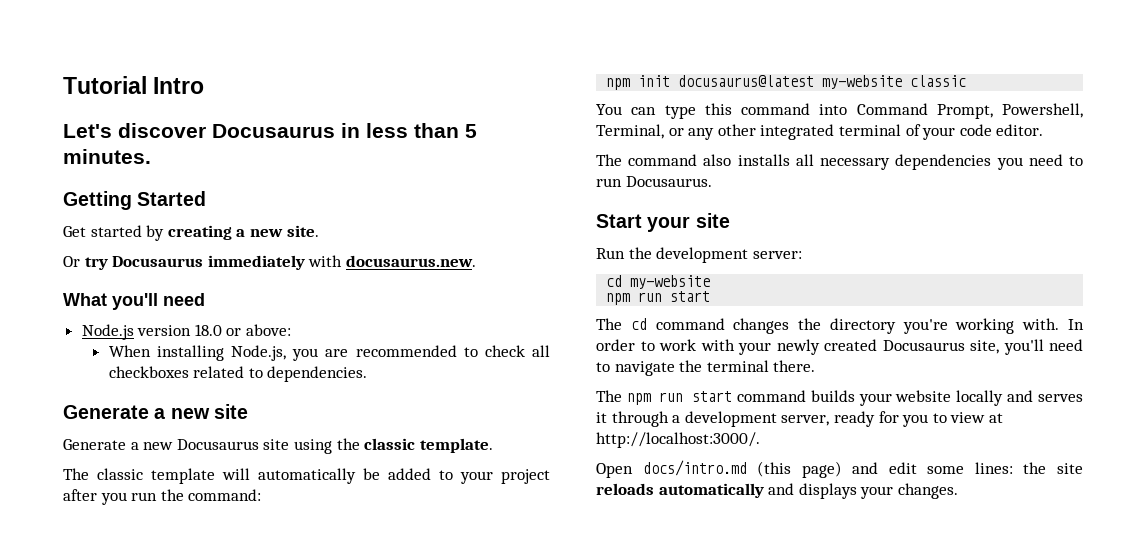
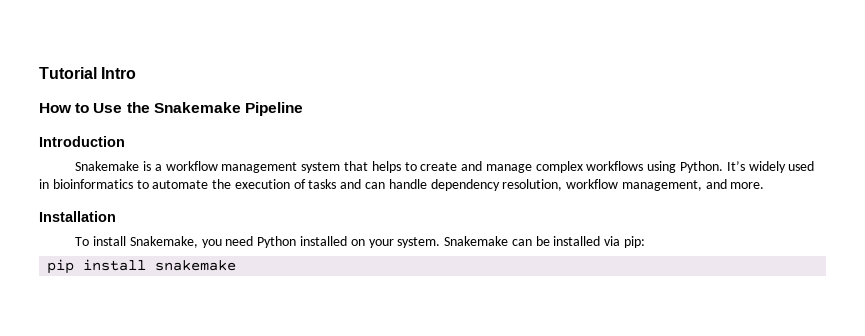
[63,123,477,138] [63,149,151,164] [63,191,207,210] [63,225,319,241] [63,255,476,270] [63,293,205,310] [81,324,292,340] [108,345,550,361] [108,366,368,382] [63,404,248,419] [63,438,493,454] [63,468,550,484] [63,489,262,505] [606,75,967,90] [596,103,1083,119] [596,124,1044,140] [596,154,1083,170] [596,176,712,187] [596,213,730,232] [596,247,802,263] [606,275,711,289] [606,291,711,305] [596,318,1084,334] [596,339,1083,355] [596,360,816,376] [596,390,1083,406] [596,411,1003,427] [596,432,760,448] [596,460,1083,478] [596,483,958,499] Let's discover Docusaurus in less than 5 minutes. // Getting Started // Get started by creating a new site. // Or try Docusaurus immediately with docusaurus.new. // What you'll need // Node.js version 18.0 or above: // When installing Node.js, you are recommended to check all checkboxes related to dependencies. // Generate a new site // Generate a new Docusaurus site using the classic template. // The classic template will automatically be added to your project after you run the command: // npm init docusaurus@latest my-website classic // You can type this command into Command Prompt, Powershell, Terminal, or any other integrated terminal of your code editor. // The command also installs all necessary dependencies you need to run Docusaurus. // Start your site // Run the development server: // cd my-website // npm run start // The cd command changes the directory you're working with. In order to work with your newly created Docusaurus site, you'll need to navigate the terminal there. // The npm run start command builds your website locally and serves it through a development server, ready for you to view at http://localhost:3000/. // Open docs/intro.md (this page) and edit some lines: the site reloads automatically and displays your changes. -> [39,102,303,116] [39,136,125,147] [75,161,815,173] [39,179,765,191] [39,211,116,222] [75,236,645,248] [47,259,237,274] How to Use the Snakemake Pipeline // Introduction // Snakemake is a workflow management system that helps to create and manage complex workflows using Python. It’s widely used in bioinformatics to automate the execution of tasks and can handle dependency resolution, workflow management, and more. // Installation // To install Snakemake, you need Python installed on your system. Snakemake can be installed via pip: // pip install snakemake

